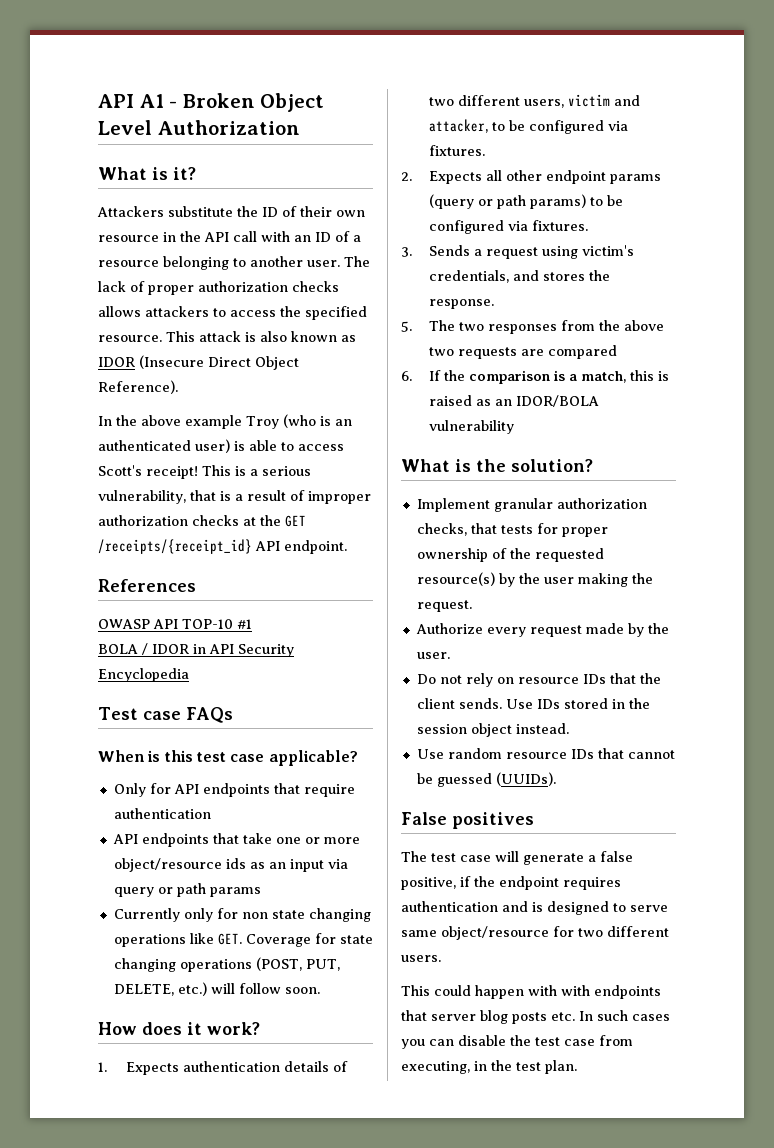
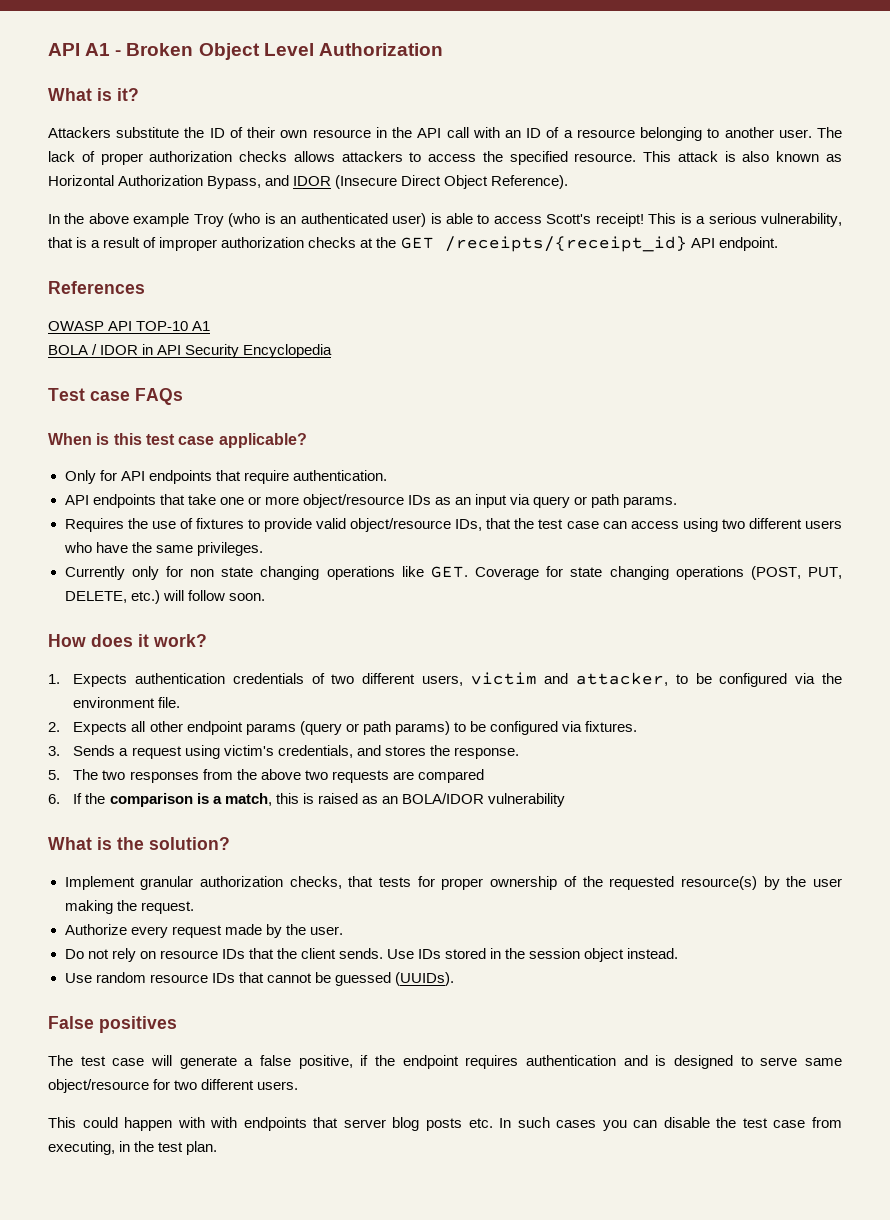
(356, 338) none -> [48,175,290,189] Horizontal Authorization Bypass, and
[237,619,252,629] #1 -> [192,321,211,331] A1
[113,808,211,819] authentication -> [292,470,387,481] authentication.
[225,858,246,869] ids -> [407,495,431,505] IDs
[209,887,261,897] params -> [623,496,678,508] [64,518,842,532] [63,542,263,556] params. // Requires the use of fixtures to provide valid object/resource IDs, that the test case can access using two different users who have the same privileges.
[283,1061,329,1072] details -> [232,673,304,684] credentials
[428,145,485,156] fixtures. -> [822,673,842,684] [73,697,181,708] the environment file.
[515,395,599,407] IDOR/BOLA -> [401,793,484,804] BOLA/IDOR

